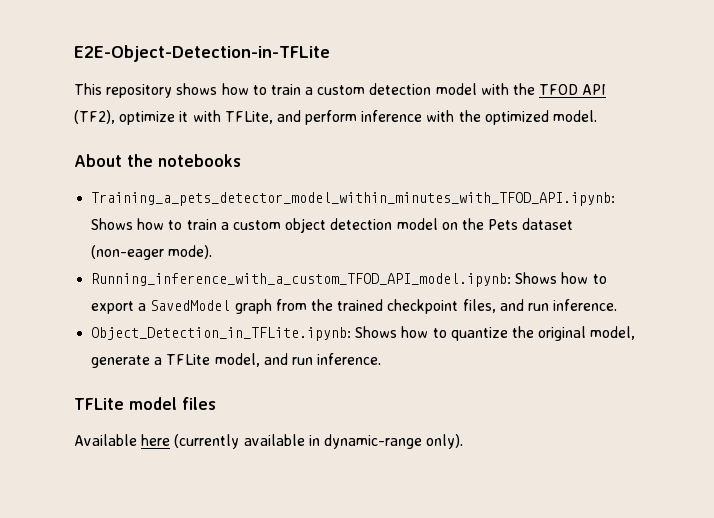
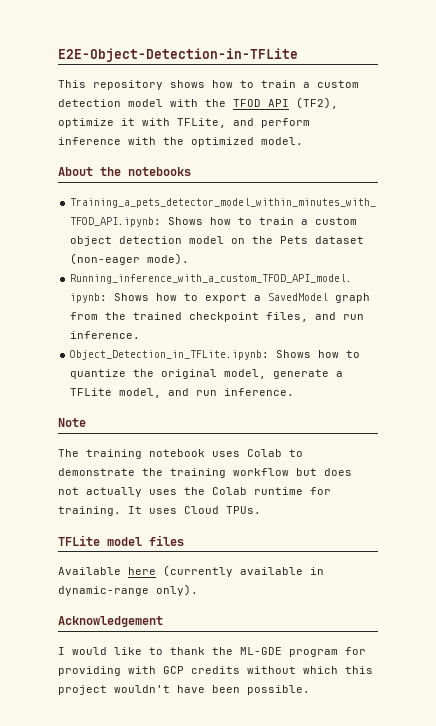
(382, 359) none -> [58,418,86,427] [58,449,303,459] [58,468,352,478] [58,487,331,497] [58,506,261,516] // Note // The training notebook uses Colab to demonstrate the training workflow but does not actually uses the Colab runtime for training. It uses Cloud TPUs.
(464, 441) none -> [58,616,163,627] [58,647,366,657] [58,666,373,676] [58,685,310,695] // Acknowledgement // I would like to thank the ML-GDE program for providing with GCP credits without which this project wouldn't have been possible.

